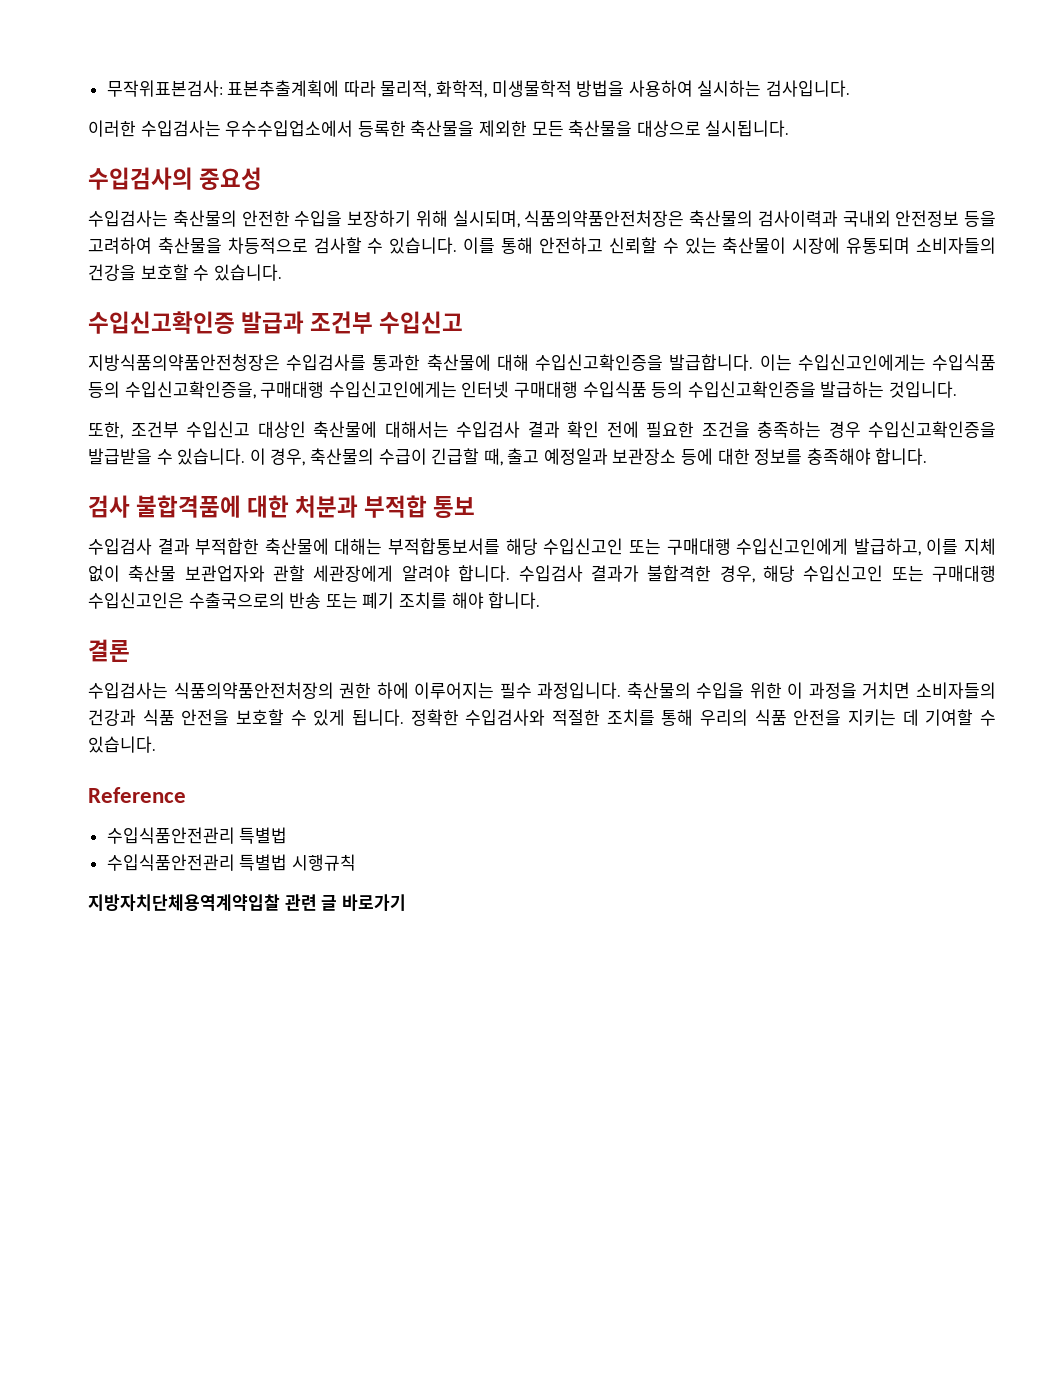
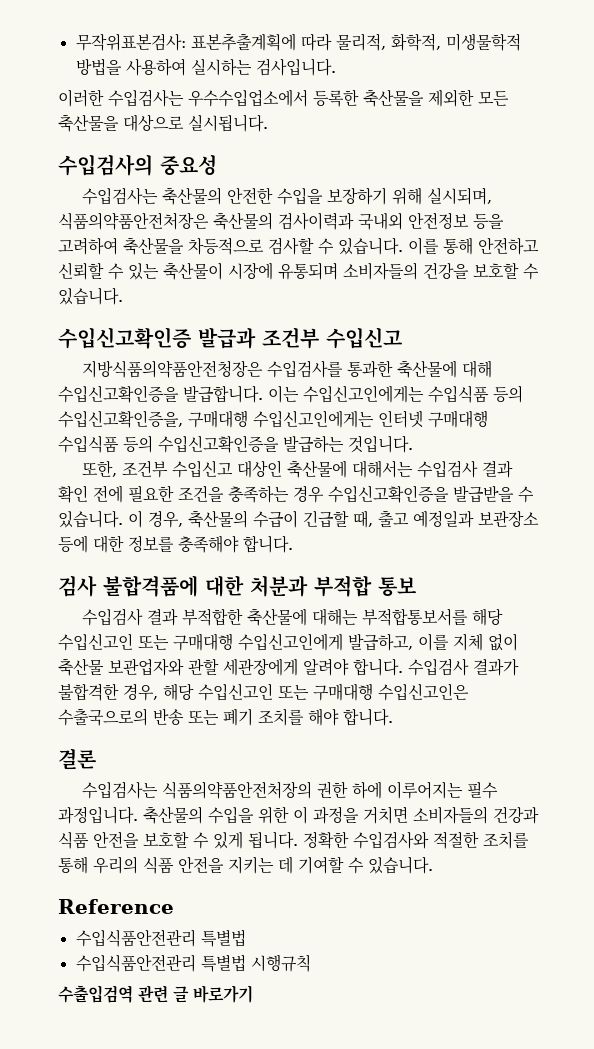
[88,894,280,911] 지방자치단체용역계약입찰 -> [58,985,133,1003] 수출입검역

